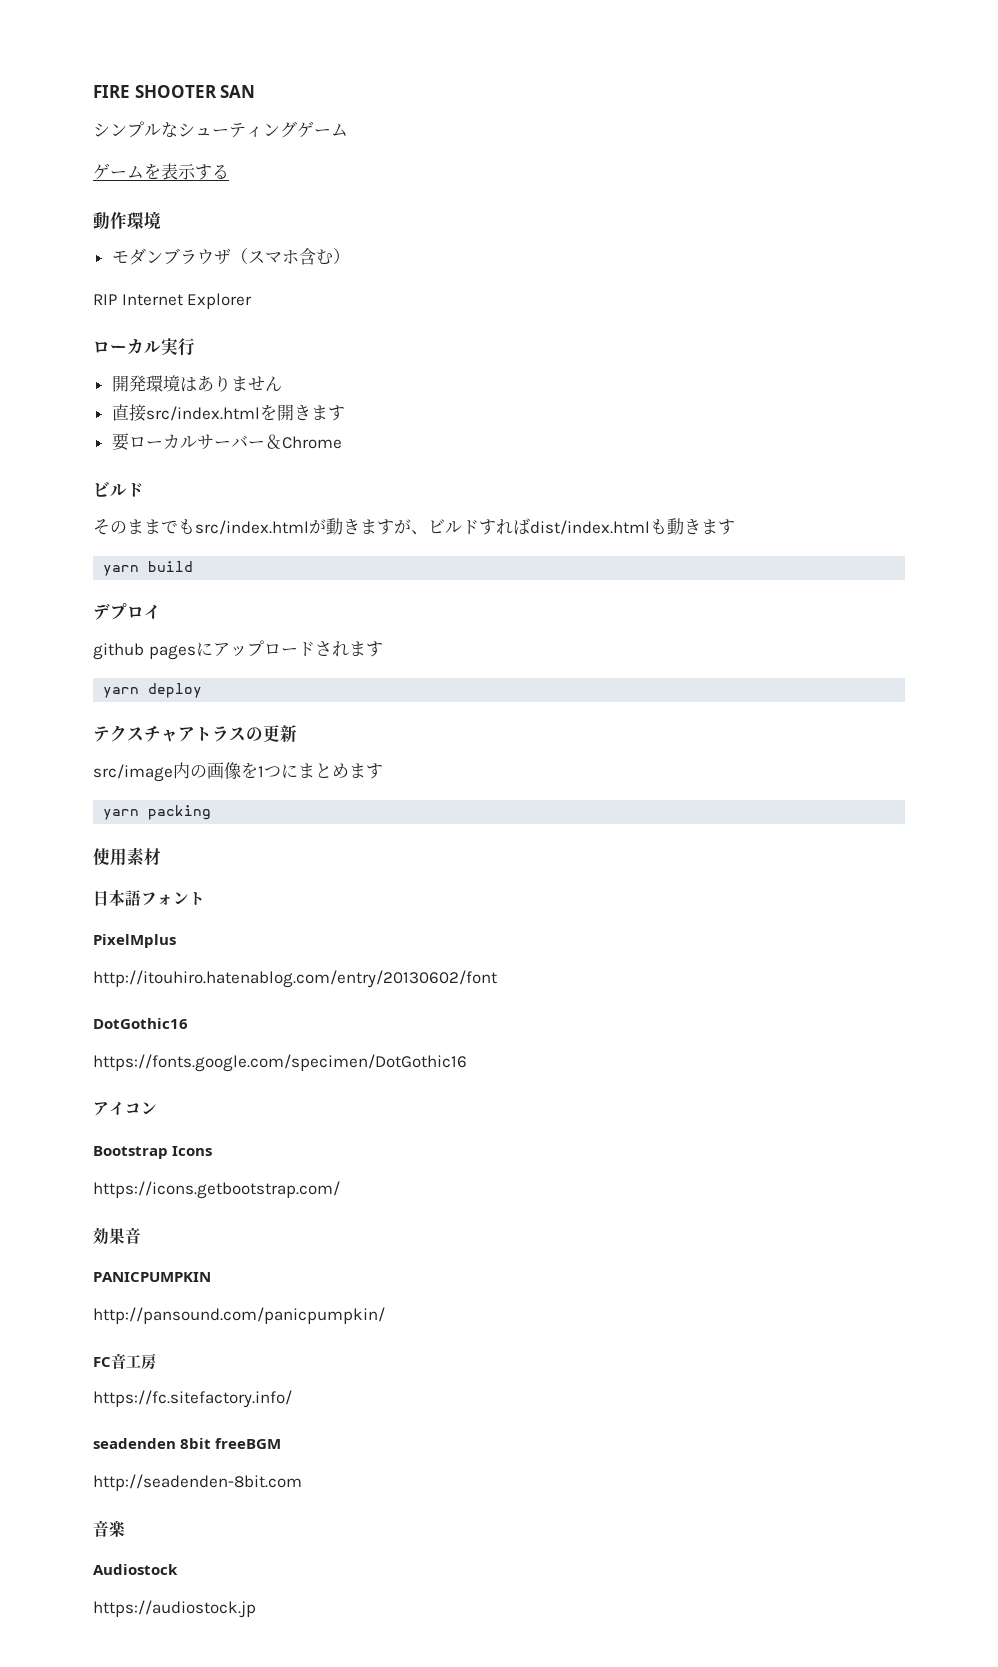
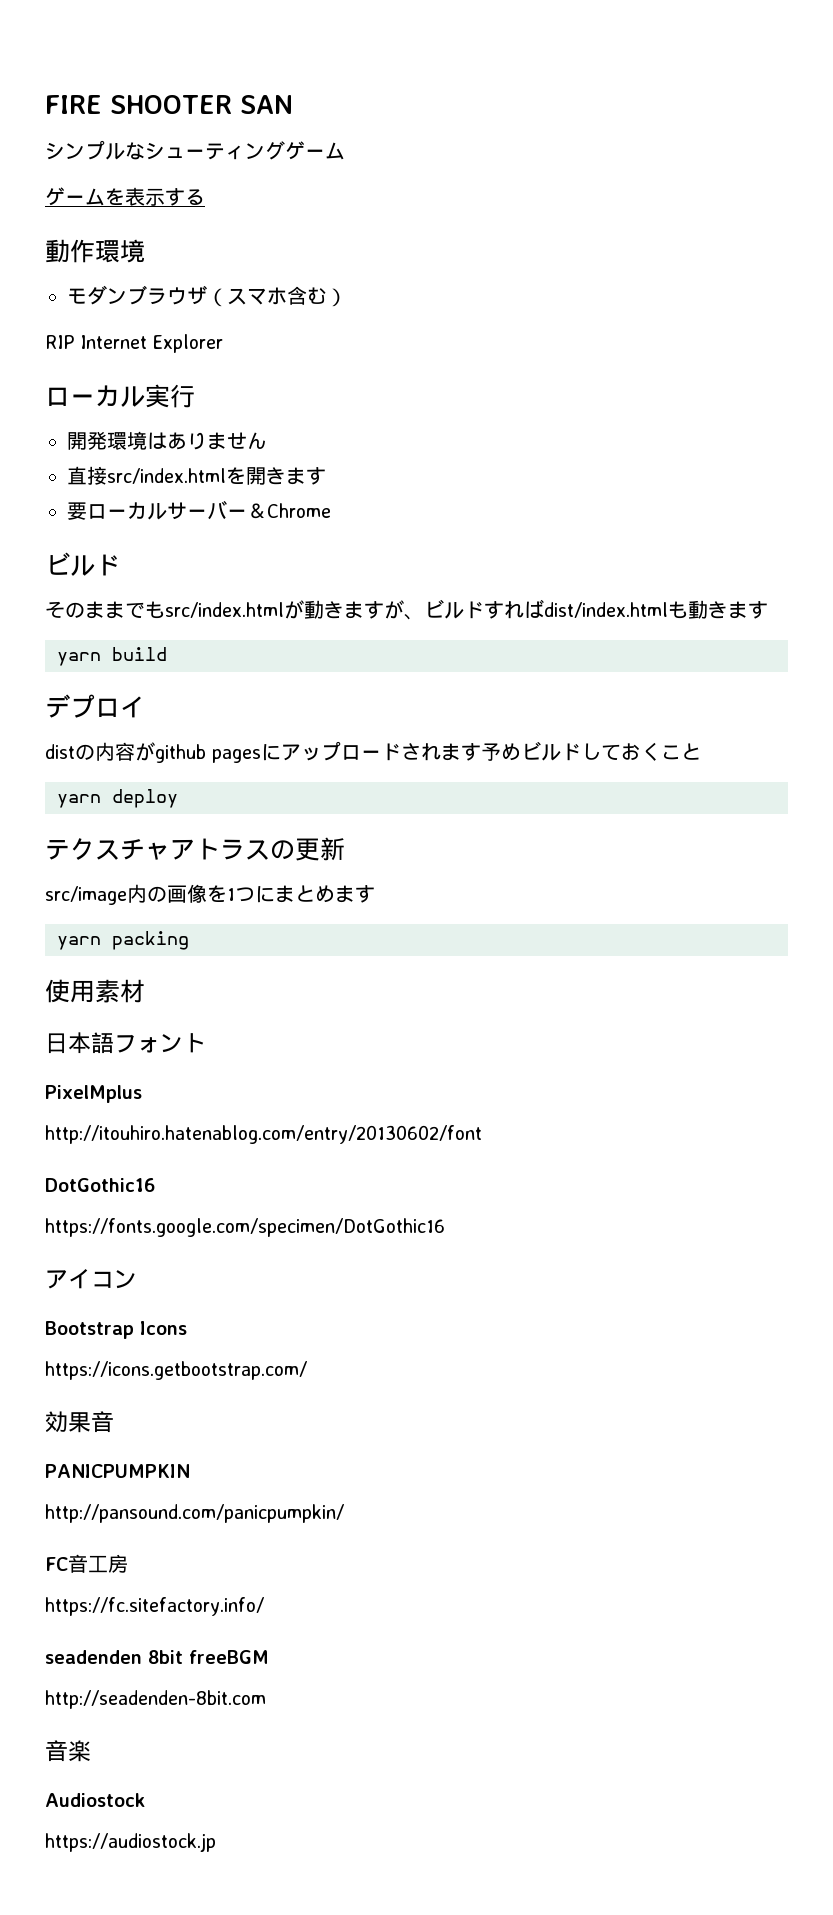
(161, 611) none -> [45,742,155,761] distの内容が
(383, 649) none -> [481,741,701,761] 予めビルドしておくこと

